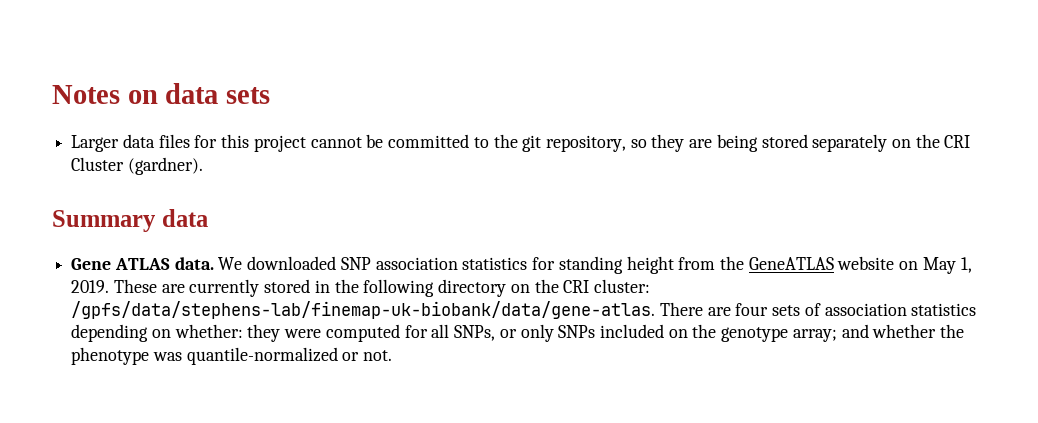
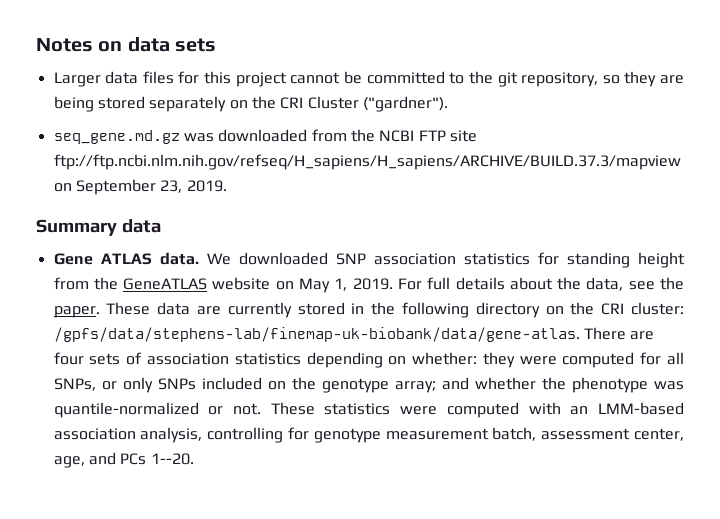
[127,157,203,175] (gardner). -> [362,96,448,112] [53,129,477,144] [53,154,681,170] [53,179,227,195] ("gardner"). // seq_gene.md.gz was downloaded from the NCBI FTP site ftp://ftp.ncbi.nlm.nih.gov/refseq/H_sapiens/H_sapiens/ARCHIVE/BUILD.37.3/mapview on September 23, 2019.
[113,279,157,293] These -> [397,277,684,291] [53,302,191,318] For full details about the data, see the paper. These data
(393, 355) none -> [270,402,684,418] [53,427,684,443] [53,452,194,468] These statistics were computed with an LMM-based association analysis, controlling for genotype measurement batch, assessment center, age, and PCs 1--20.

